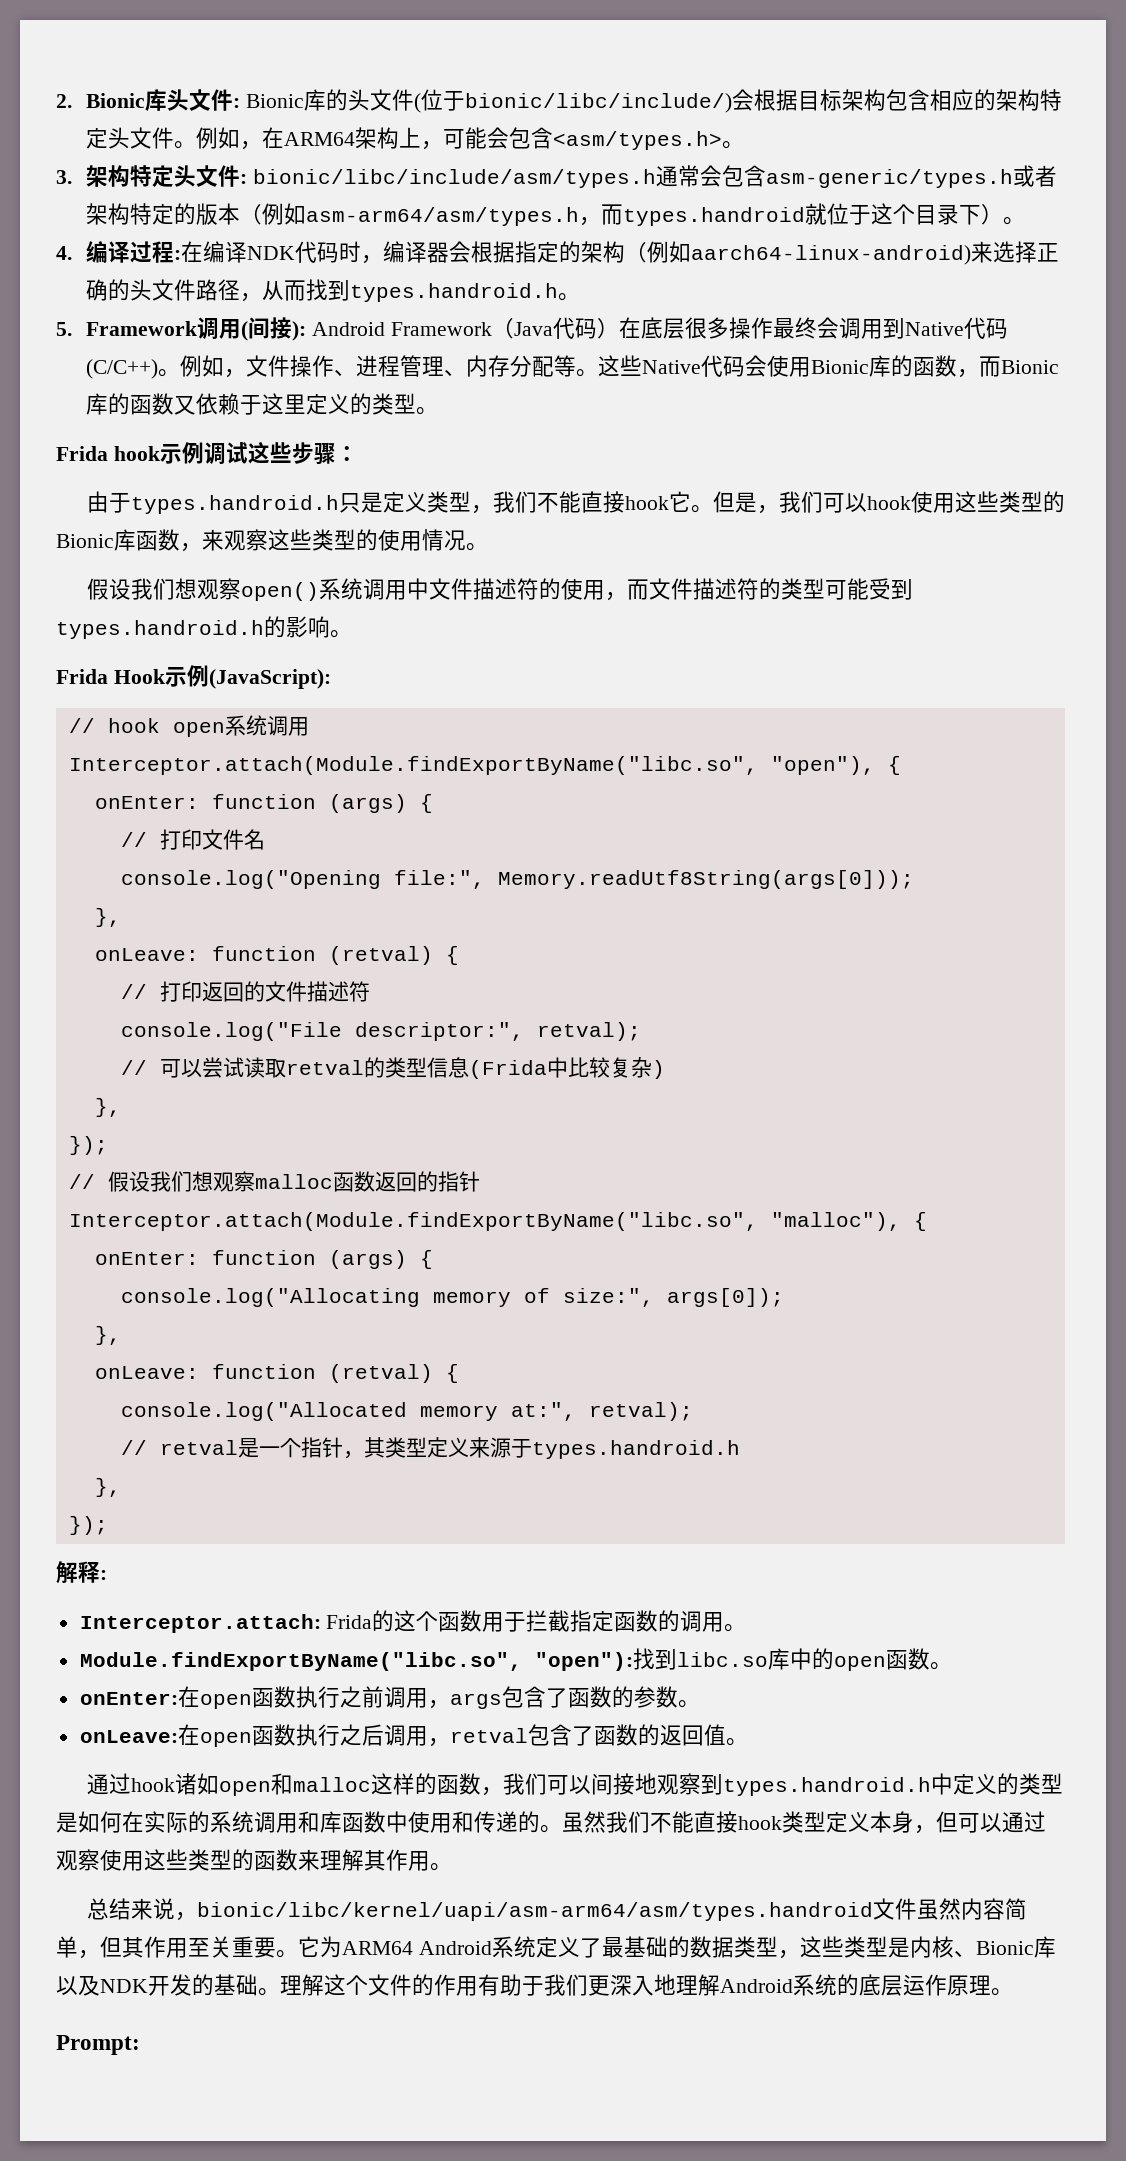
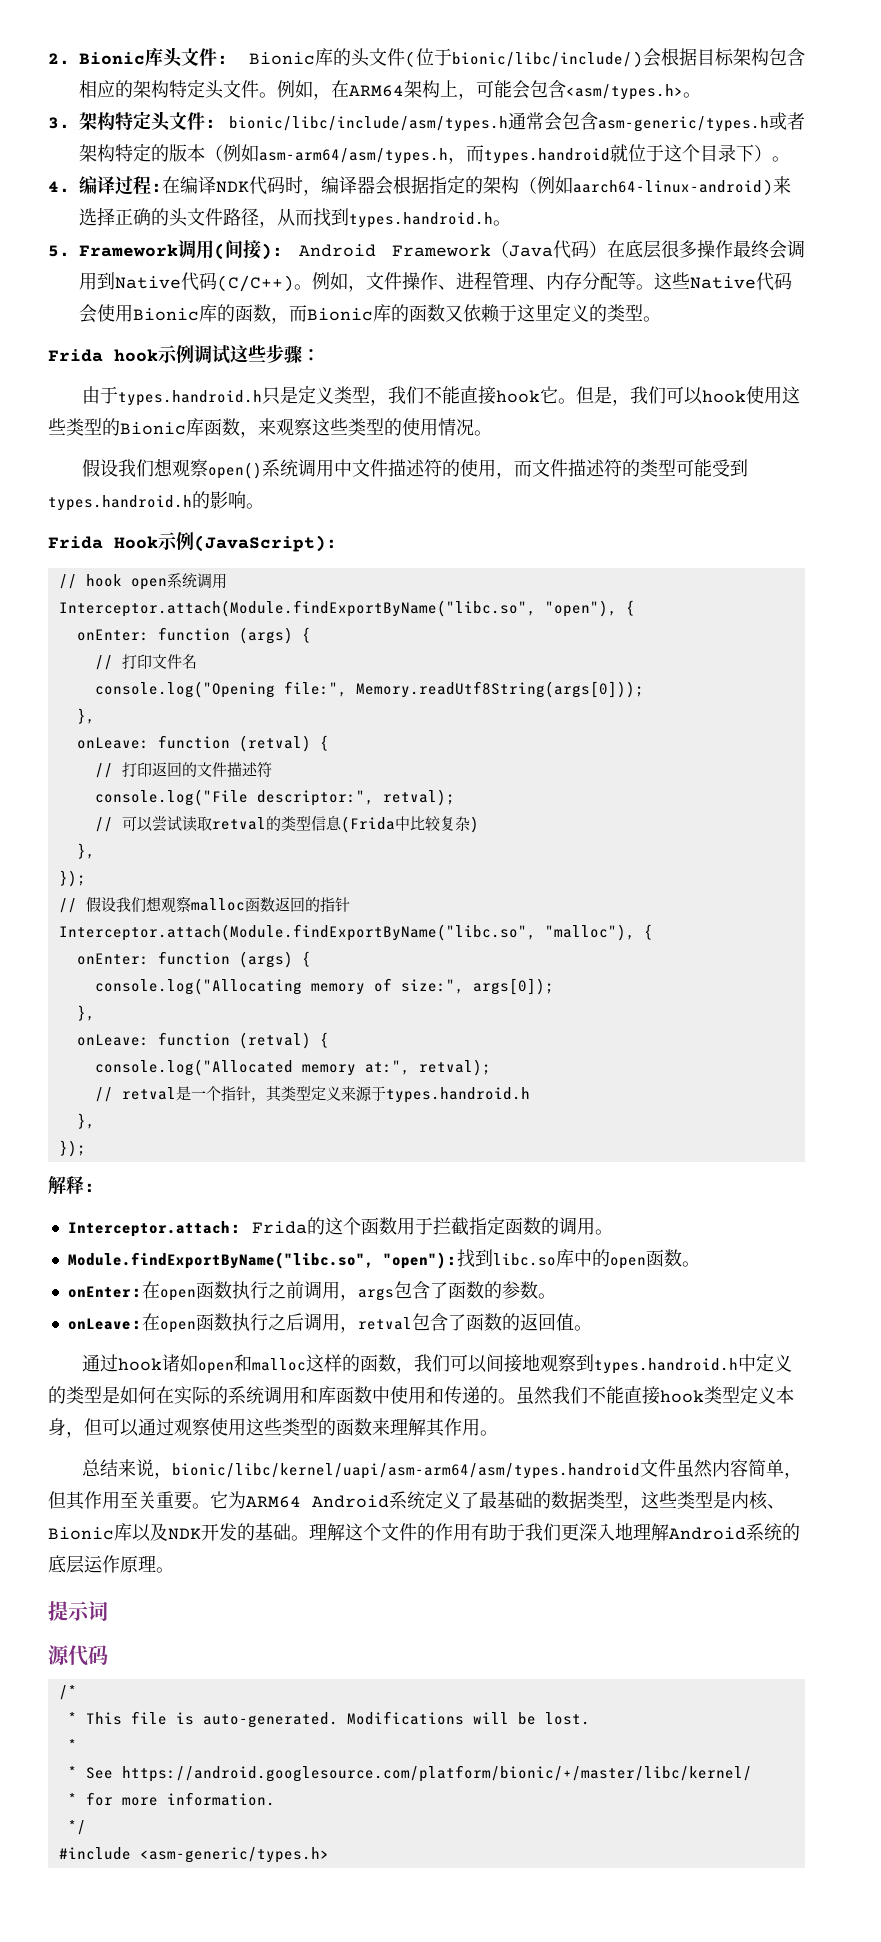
[56,2035,140,2055] Prompt: -> [48,1601,108,1621] [48,1645,108,1666] [58,1685,77,1700] [67,1711,590,1728] [67,1739,77,1751] [67,1765,752,1782] [67,1792,275,1806] [67,1820,86,1835] [58,1847,329,1863] 提示词 // 源代码 // /* // * This file is auto-generated. Modifications will be lost. // * // * See https://android.googlesource.com/platform/bionic/+/master/libc/kernel/ // * for more information. // */ // #include <asm-generic/types.h>

